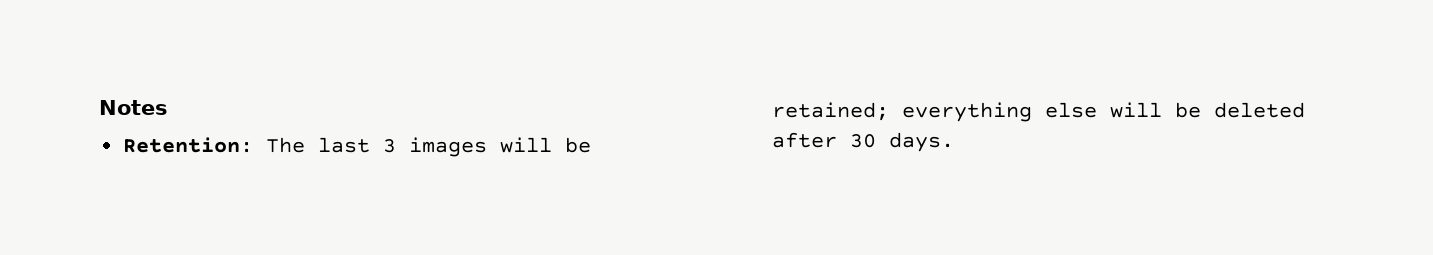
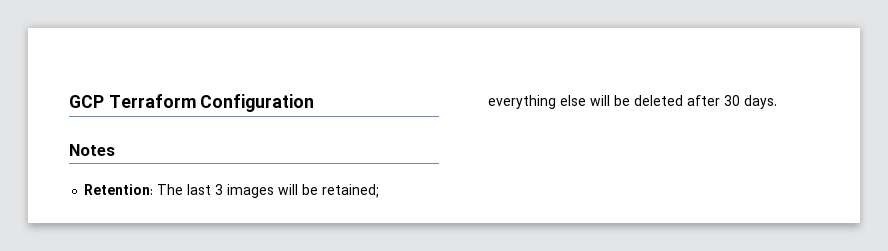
(99, 107) none -> [69,94,315,112] GCP Terraform Configuration //

